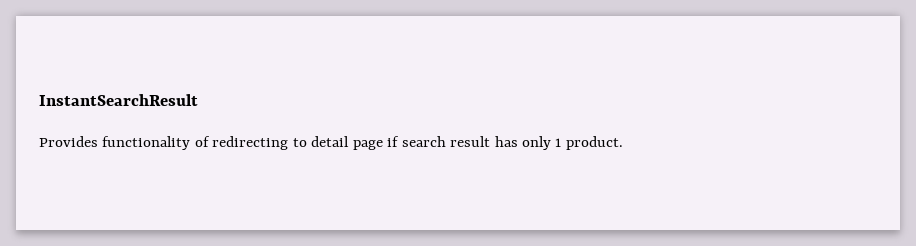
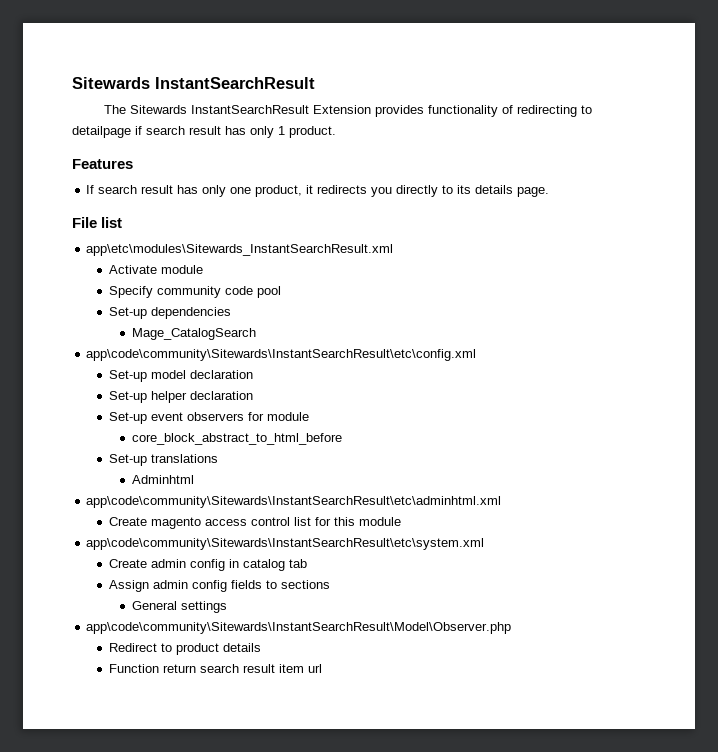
(39, 100) none -> [72,77,150,89] Sitewards
[39,136,98,147] Provides -> [103,105,424,117] The Sitewards InstantSearchResult Extension provides
[311,136,383,150] detail page -> [72,126,131,138] detailpage
(623, 143) none -> [72,159,133,169] [86,185,550,197] [72,217,123,228] [86,244,394,256] [109,265,204,274] [109,286,282,298] [109,307,232,319] [132,328,257,340] [86,349,477,361] [109,370,254,382] [109,391,254,403] [109,412,310,424] [132,433,343,445] [109,454,219,466] [132,475,195,484] [86,496,502,508] [109,517,402,529] [86,538,485,550] [109,559,308,571] [109,580,331,592] [132,601,228,613] [86,622,512,634] [109,643,262,655] [109,664,323,673] // Features // If search result has only one product, it redirects you directly to its details page. // File list // app\etc\modules\Sitewards_InstantSearchResult.xml // Activate module // Specify community code pool // Set-up dependencies // Mage_CatalogSearch // app\code\community\Sitewards\InstantSearchResult\etc\config.xml // Set-up model declaration // Set-up helper declaration // Set-up event observers for module // core_block_abstract_to_html_before // Set-up translations // Adminhtml // app\code\community\Sitewards\InstantSearchResult\etc\adminhtml.xml // Create magento access control list for this module // app\code\community\Sitewards\InstantSearchResult\etc\system.xml // Create admin config in catalog tab // Assign admin config fields to sections // General settings // app\code\community\Sitewards\InstantSearchResult\Model\Observer.php // Redirect to product details // Function return search result item url

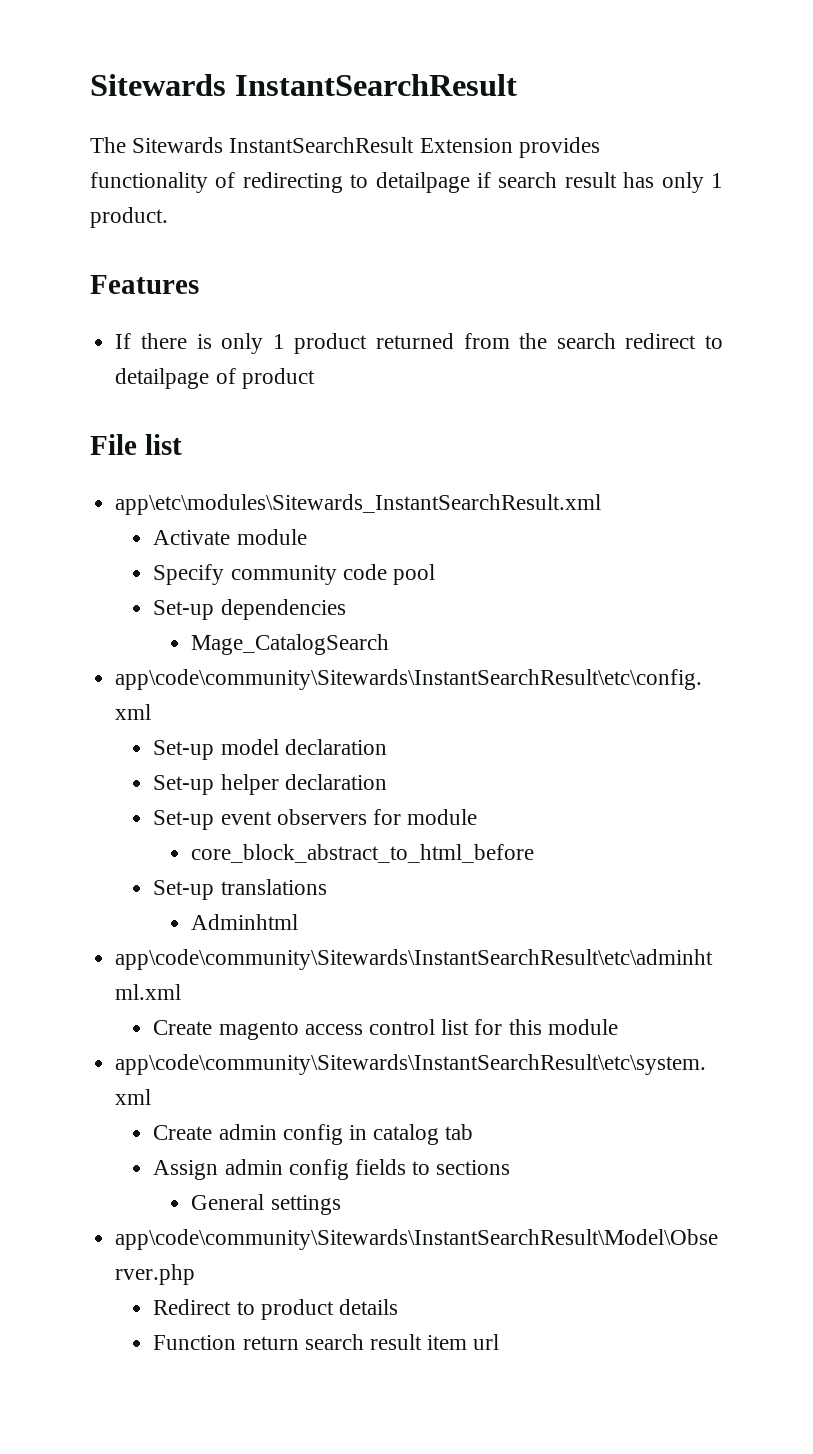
[98,185,550,197] search result has only one product, it redirects you directly to its details page. -> [140,333,724,354] [115,368,315,389] there is only 1 product returned from the search redirect to detailpage of product

